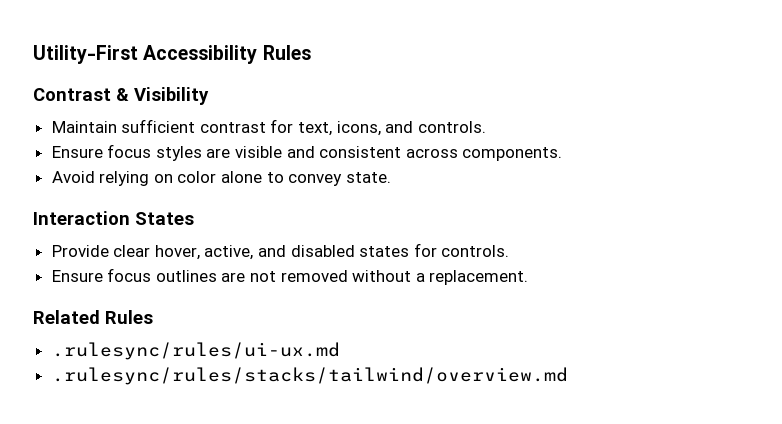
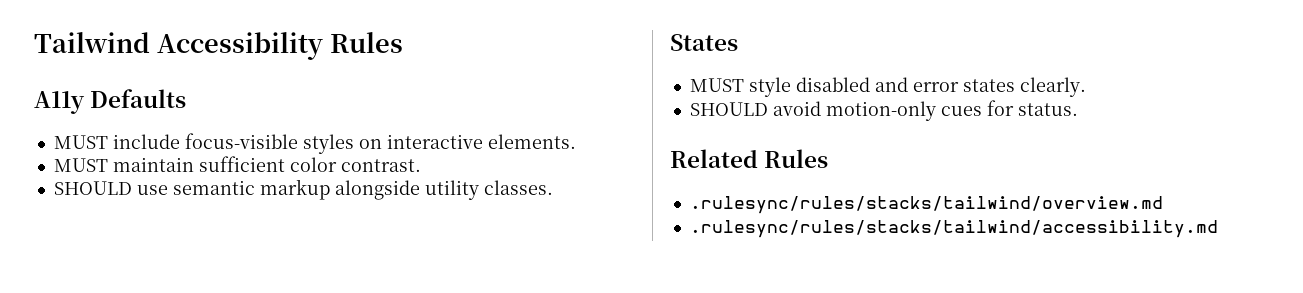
[33,45,138,64] Utility-First -> [34,32,150,53] Tailwind
[33,87,209,105] [51,119,486,136] [51,144,563,161] [51,171,391,186] [33,211,194,225] [51,243,510,260] [51,268,529,285] Contrast & Visibility // Maintain sufficient contrast for text, icons, and controls. // Ensure focus styles are visible and consistent across components. // Avoid relying on color alone to convey state. // Interaction States // Provide clear hover, active, and disabled states for controls. // Ensure focus outlines are not removed without a replacement. -> [34,89,187,114] [53,133,576,154] [53,156,421,172] [53,179,553,200] [670,34,738,51] [689,77,1086,97] [689,100,1078,121] A11y Defaults // MUST include focus-visible styles on interactive elements. // MUST maintain sufficient color contrast. // SHOULD use semantic markup alongside utility classes. // States // MUST style disabled and error states clearly. // SHOULD avoid motion-only cues for status.
[51,342,340,360] [51,367,568,385] .rulesync/rules/ui-ux.md // .rulesync/rules/stacks/tailwind/overview.md -> [689,196,1163,214] [689,220,1218,238] .rulesync/rules/stacks/tailwind/overview.md // .rulesync/rules/stacks/tailwind/accessibility.md

